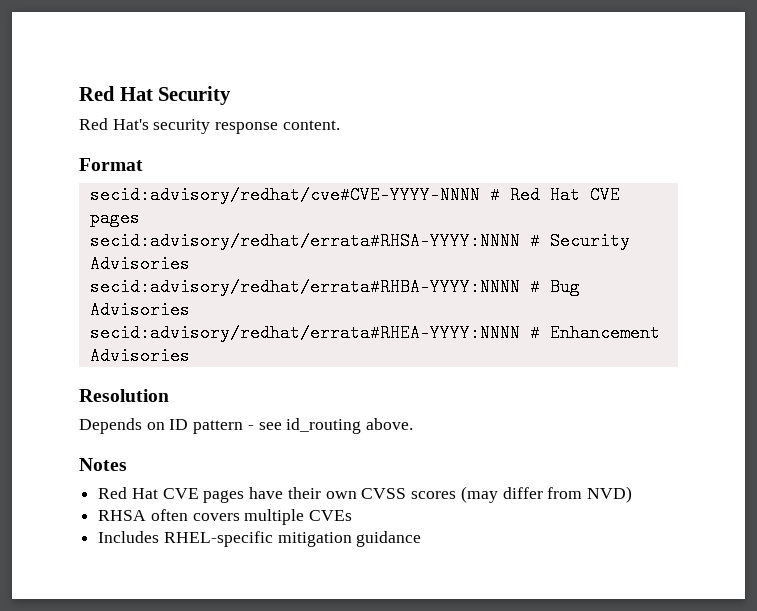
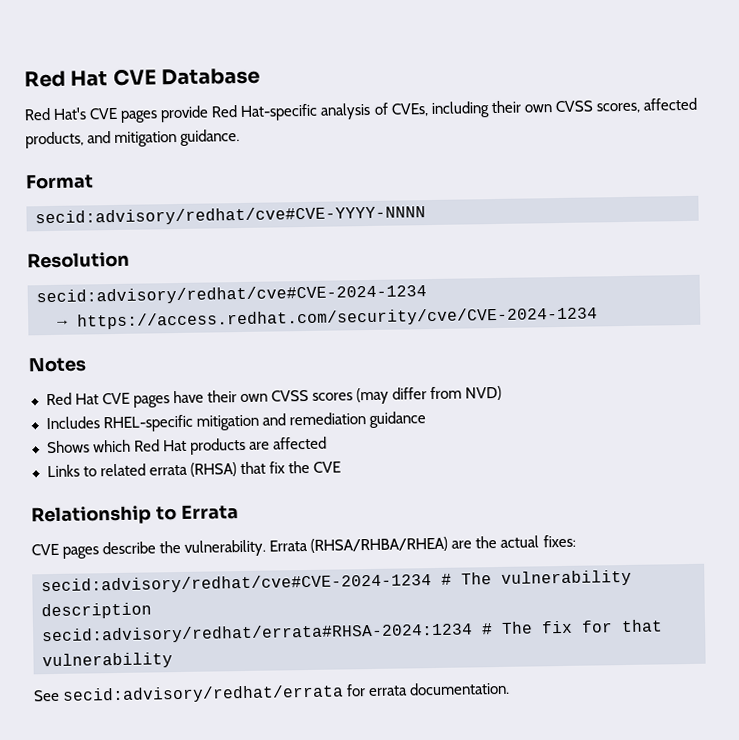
[79,86,232,105] Red Hat Security -> [24,67,261,88] Red Hat CVE Database
[153,119,340,134] [79,158,143,171] [89,186,620,204] [89,209,140,227] [89,232,630,250] [89,255,190,273] [89,278,580,296] [89,301,190,319] [89,324,660,342] [89,347,190,365] [79,389,169,402] [79,418,414,434] security response content. // Format // secid:advisory/redhat/cve#CVE-YYYY-NNNN # Red Hat CVE pages // secid:advisory/redhat/errata#RHSA-YYYY:NNNN # Security Advisories // secid:advisory/redhat/errata#RHBA-YYYY:NNNN # Bug Advisories // secid:advisory/redhat/errata#RHEA-YYYY:NNNN # Enhancement Advisories // Resolution // Depends on ID pattern - see id_routing above. -> [89,97,698,123] [25,129,241,149] [25,173,94,190] [35,205,426,227] [27,251,130,269] [36,284,427,306] [57,306,598,330] CVE pages provide Red Hat-specific analysis of CVEs, including their own CVSS scores, affected products, and mitigation guidance. // Format // secid:advisory/redhat/cve#CVE-YYYY-NNNN // Resolution // secid:advisory/redhat/cve#CVE-2024-1234 // → https://access.redhat.com/security/cve/CVE-2024-1234
[98,509,353,525] // RHSA often covers multiple CVEs -> (503, 393) none
(352, 539) none -> [261,412,366,426] and remediation
(422, 539) none -> [46,436,327,455] [46,460,341,478] [31,504,239,526] [31,534,576,559] [41,569,632,595] [41,602,152,620] [42,619,663,645] [42,652,173,670] [33,681,511,704] // Shows which Red Hat products are affected // Links to related errata (RHSA) that fix the CVE // Relationship to Errata // CVE pages describe the vulnerability. Errata (RHSA/RHBA/RHEA) are the actual fixes: // secid:advisory/redhat/cve#CVE-2024-1234 # The vulnerability description // secid:advisory/redhat/errata#RHSA-2024:1234 # The fix for that vulnerability // See secid:advisory/redhat/errata for errata documentation.

